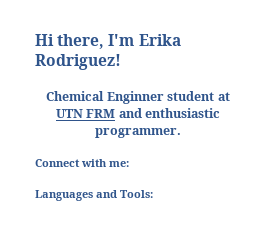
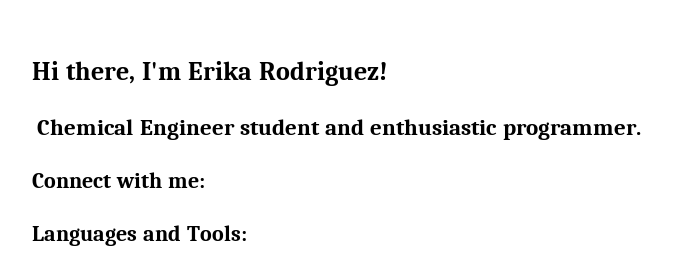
[106,91,230,104] [55,109,116,118] Enginner student at UTN FRM -> [139,119,320,140] Engineer student

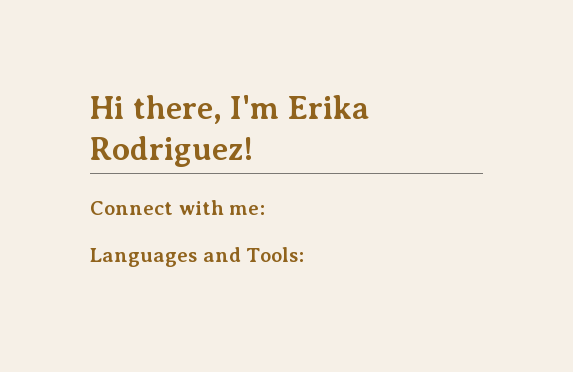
[37,119,641,140] // Chemical Engineer student and enthusiastic programmer. -> (253, 151) none

